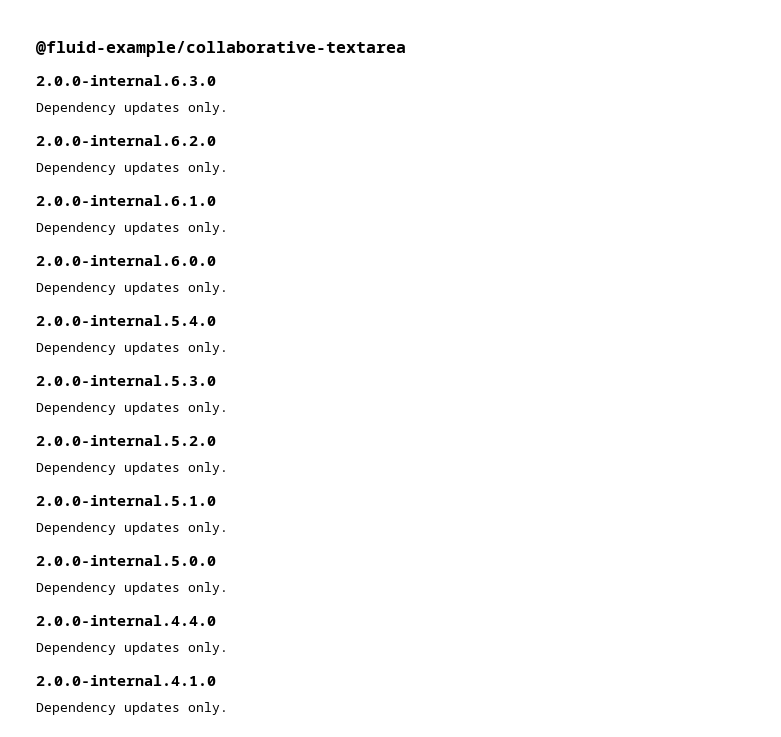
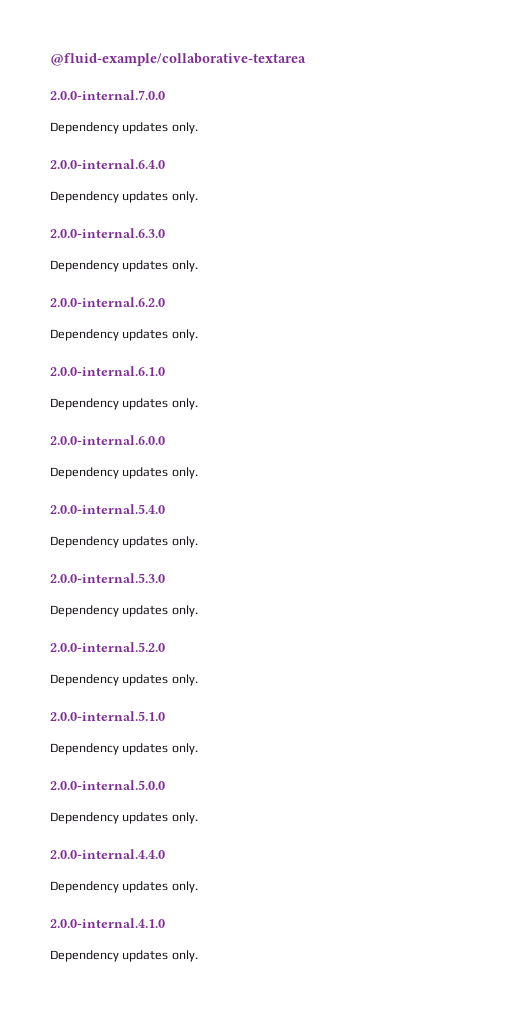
(406, 49) none -> [50,90,165,100] [50,122,198,134] [50,159,165,169] [50,191,198,203] // 2.0.0-internal.7.0.0 // Dependency updates only. // 2.0.0-internal.6.4.0 // Dependency updates only.

